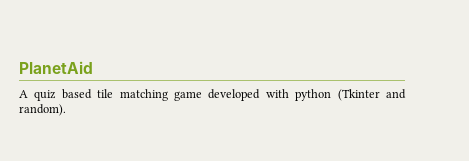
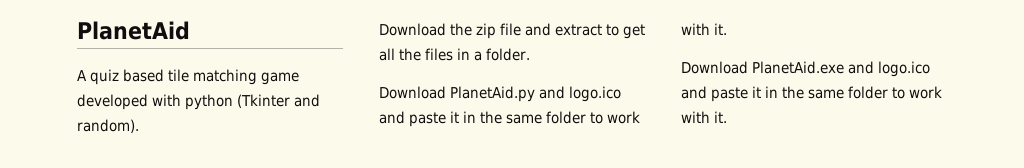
(66, 110) none -> [379,23,645,39] [379,48,530,61] [379,86,621,102] [379,111,640,127] [681,23,727,35] [681,61,930,77] [681,86,942,102] [681,111,727,123] // Download the zip file and extract to get all the files in a folder. // Download PlanetAid.py and logo.ico and paste it in the same folder to work with it. // Download PlanetAid.exe and logo.ico and paste it in the same folder to work with it.

